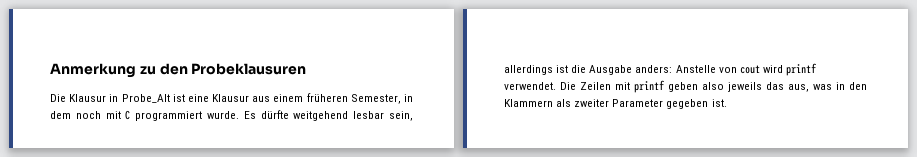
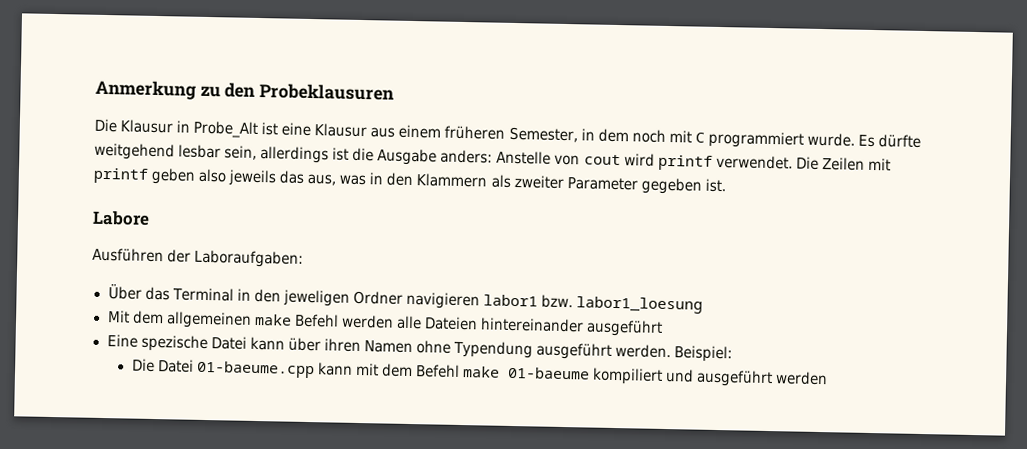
(727, 103) none -> [92,210,150,226] [92,247,305,268] [107,284,703,314] [107,310,663,337] [106,334,734,363] [131,358,829,388] // Labore // Ausführen der Laboraufgaben: // Über das Terminal in den jeweligen Ordner navigieren labor1 bzw. labor1_loesung // Mit dem allgemeinen make Befehl werden alle Dateien hintereinander ausgeführt // Eine spezische Datei kann über ihren Namen ohne Typendung ausgeführt werden. Beispiel: // Die Datei 01-baeume.cpp kann mit dem Befehl make 01-baeume kompiliert und ausgeführt werden

